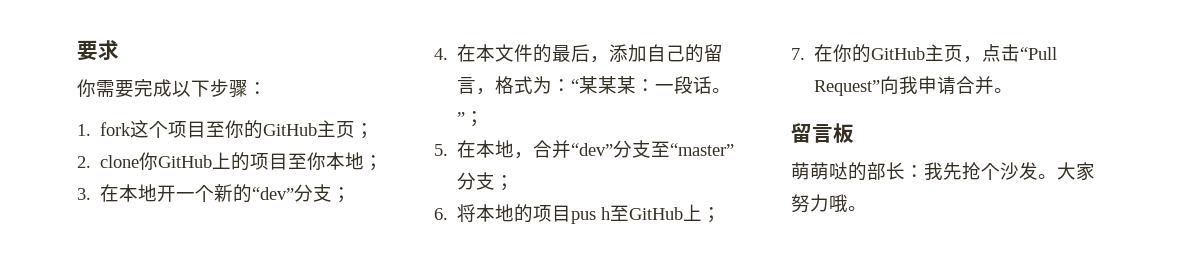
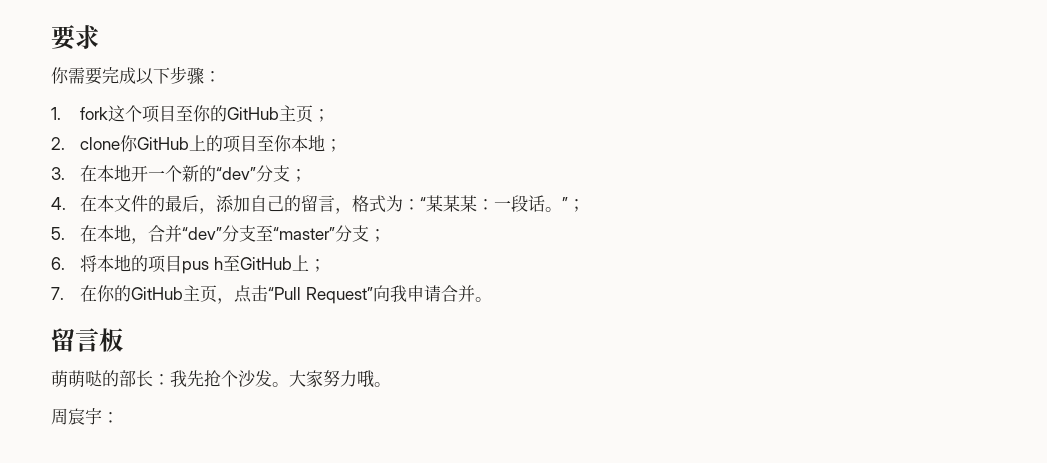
(867, 208) none -> [51,408,119,425] // 周宸宇：

